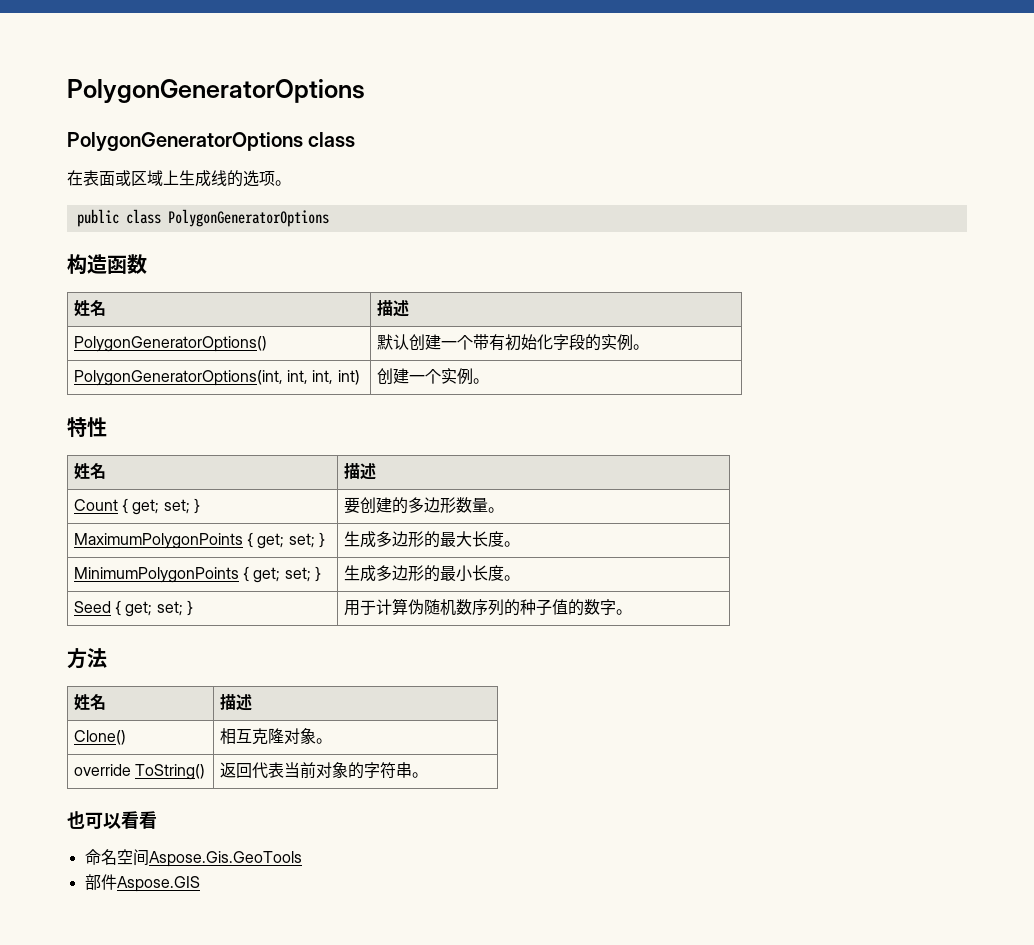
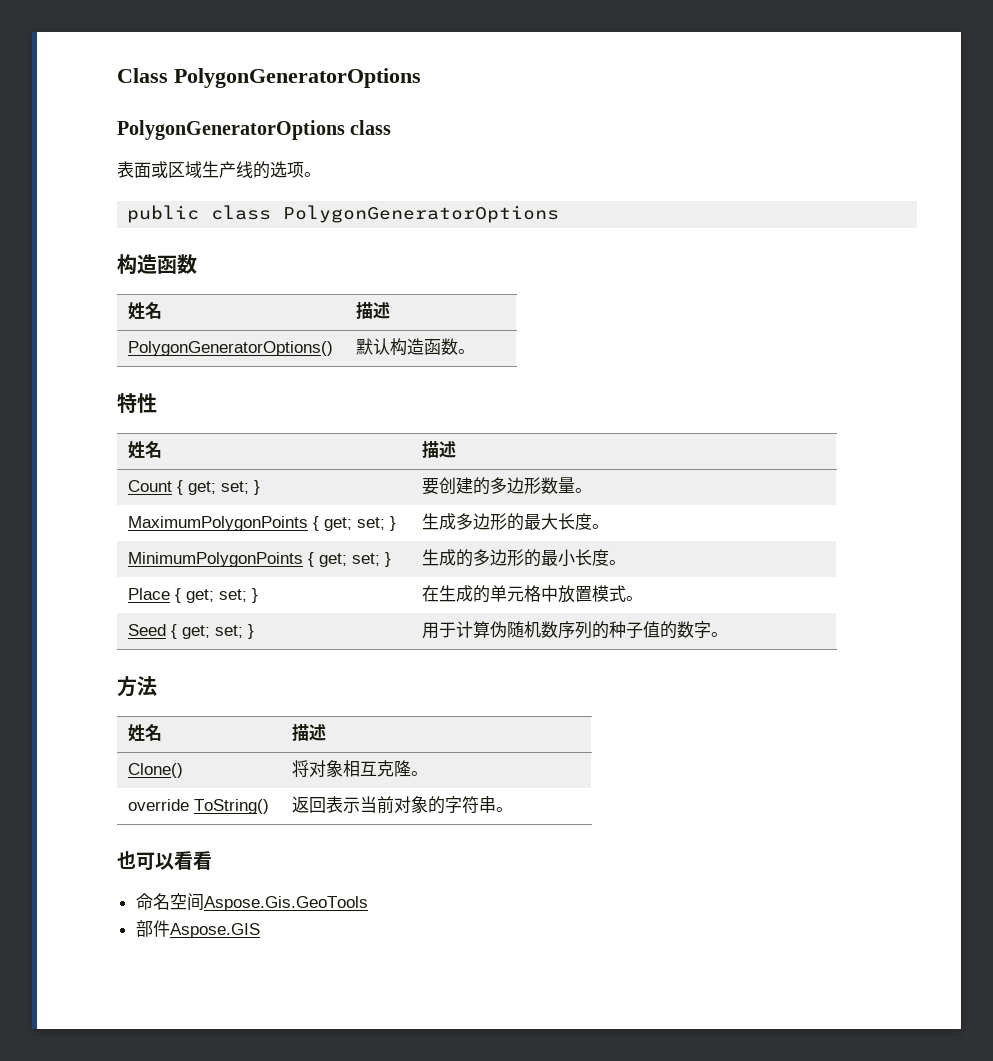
(67, 91) none -> [117,68,168,83] Class
[67,170,83,186] 在 -> (392, 127) none
[163,170,211,187] 上生成 -> [202,161,236,178] 生产
[408,334,649,351] [73,370,360,386] [376,368,473,385] 创建一个带有初始化字段的实例。 // PolygonGeneratorOptions(int, int, int, int) | 创建一个实例 -> [390,338,459,356] 构造函数
(376, 573) none -> [456,549,474,567] 的
(520, 578) none -> [128,588,259,603] [422,585,644,603] // Place { get; set; } | 在生成的单元格中放置模式。
(126, 737) none -> [292,760,344,777] 将对象
[283,728,316,744] 对象 -> (412, 768) none
[251,762,284,779] 代表 -> [326,796,361,813] 表示

